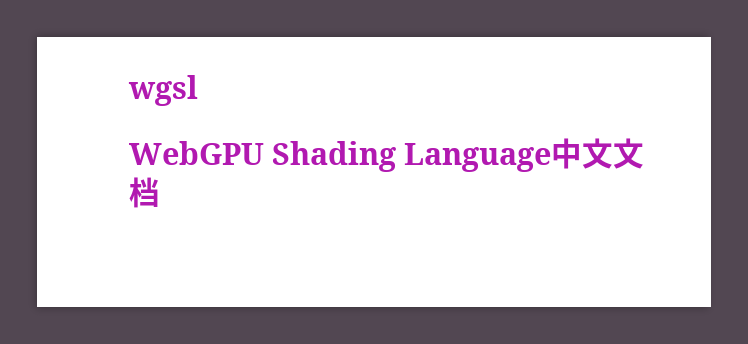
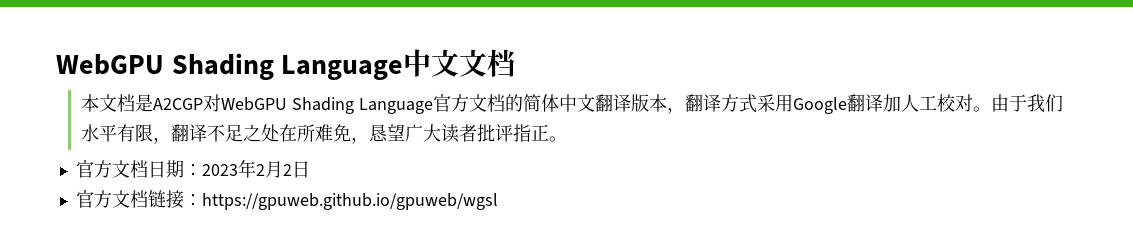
[128,75,198,106] wgsl // -> (56, 64) none
(160, 192) none -> [80,94,1063,114] [80,124,567,144] [75,159,310,178] [75,190,498,210] // 本文档是A2CGP对WebGPU Shading Language官方文档的简体中文翻译版本，翻译方式采用Google翻译加人工校对。由于我们水平有限，翻译不足之处在所难免，恳望广大读者批评指正。 // 官方文档日期：2023年2月2日 // 官方文档链接：https://gpuweb.github.io/gpuweb/wgsl

